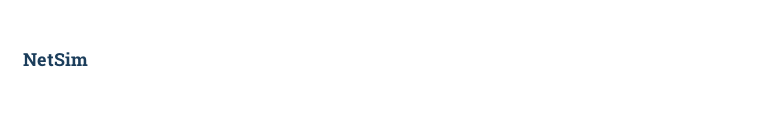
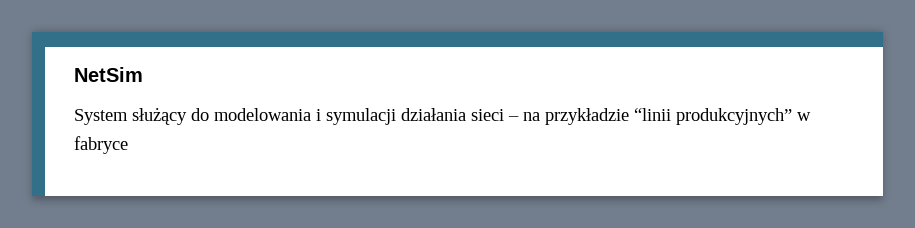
(88, 59) none -> [74,107,811,125] [74,136,128,154] // System służący do modelowania i symulacji działania sieci – na przykładzie “linii produkcyjnych” w fabryce

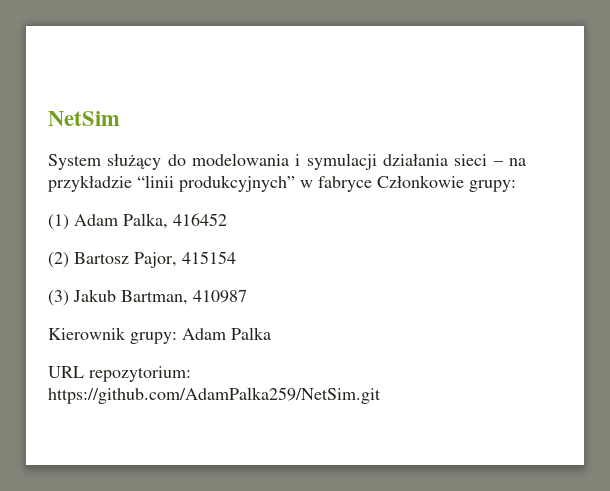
(128, 145) none -> [377,175,516,192] [48,213,227,230] [48,251,236,268] [48,289,247,306] [48,327,271,344] [48,366,191,382] [48,387,381,404] Członkowie grupy: // (1) Adam Palka, 416452 // (2) Bartosz Pajor, 415154 // (3) Jakub Bartman, 410987 // Kierownik grupy: Adam Palka // URL repozytorium: https://github.com/AdamPalka259/NetSim.git

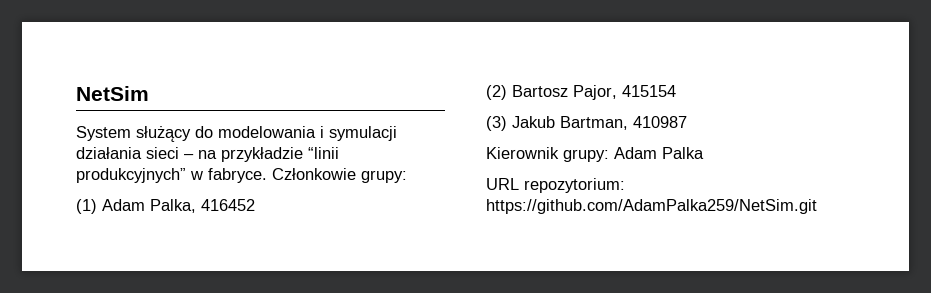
[318,176,372,192] fabryce -> [208,168,267,183] fabryce.

